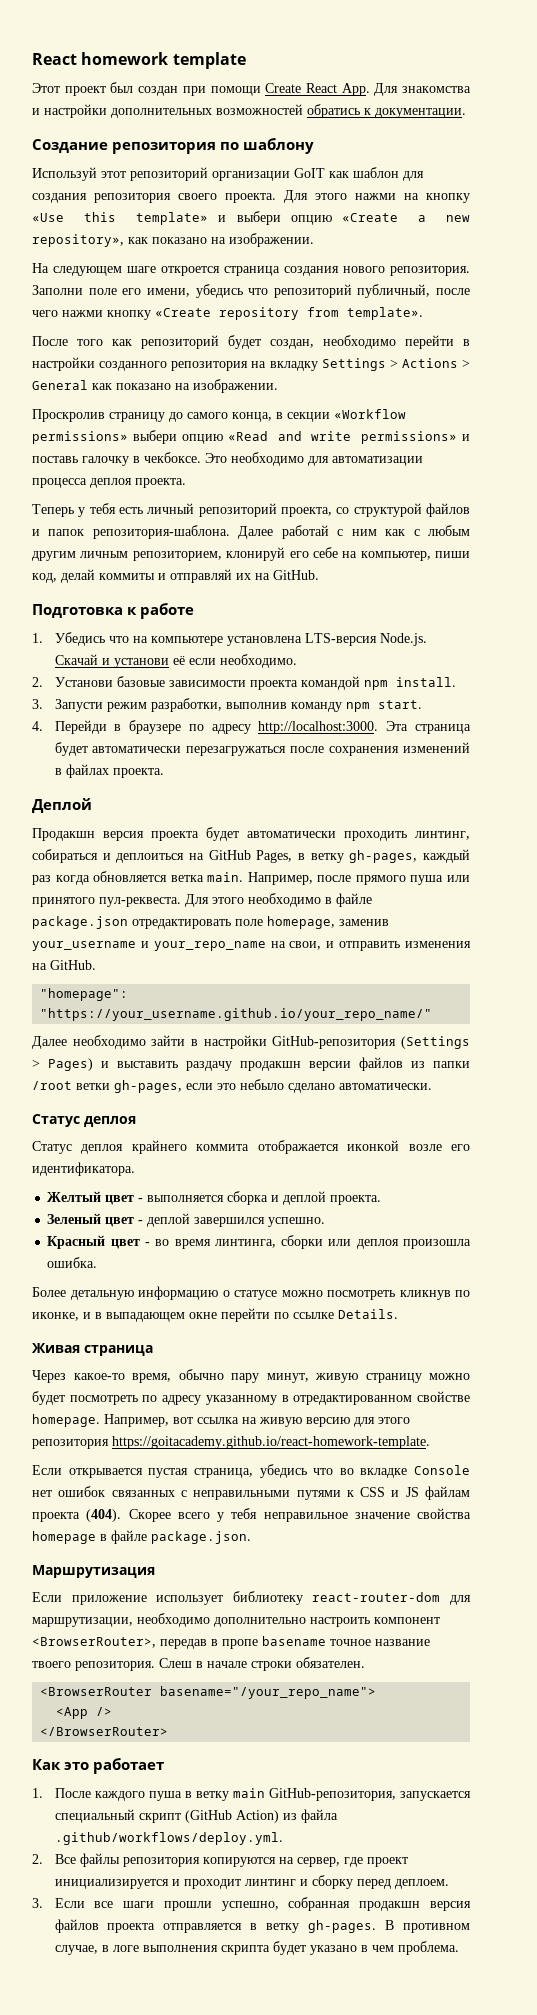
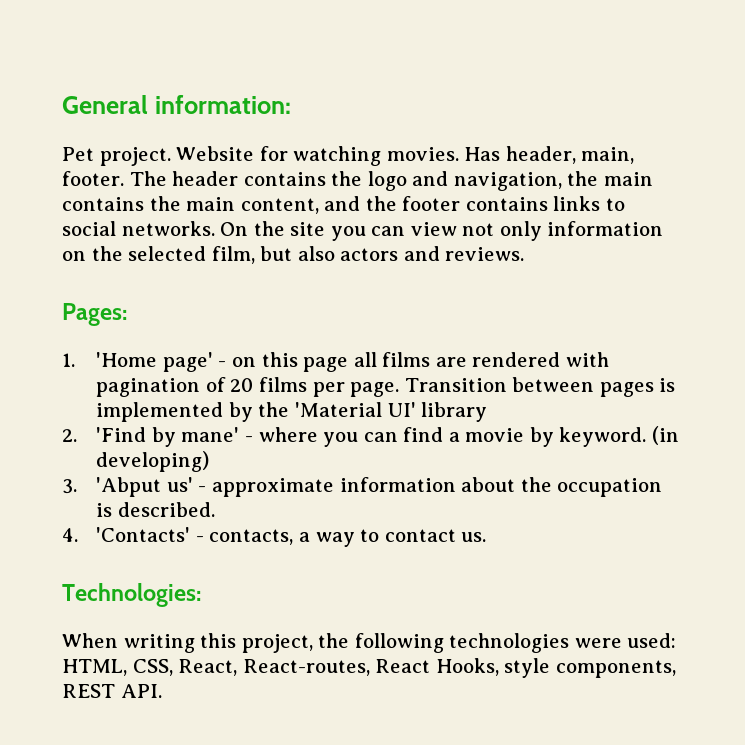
[32,52,246,69] [32,82,471,96] [32,104,466,118] [32,138,315,154] [32,167,424,181] [32,190,470,203] [32,211,470,225] [32,233,314,247] [32,263,470,276] [32,284,470,298] [32,307,423,320] [32,335,470,349] [32,357,470,371] [32,379,278,393] [32,409,406,422] [32,430,470,444] [32,452,423,466] [32,478,186,488] [32,503,470,517] [32,525,471,539] [32,547,470,561] [32,569,319,583] [32,603,195,619] [32,632,427,646] [54,654,297,668] [32,676,456,690] [32,698,422,712] [32,720,471,734] [54,742,470,756] [54,764,164,778] [32,798,92,813] [32,827,470,841] [32,849,471,863] [32,871,470,885] [32,893,372,907] [32,916,389,929] [32,941,471,951] [32,960,96,970] [40,988,129,1001] [40,1008,433,1021] [32,1035,470,1049] [32,1057,470,1071] [32,1079,432,1093] [32,1114,136,1127] [32,1140,470,1154] [32,1162,135,1176] [47,1191,382,1205] [47,1213,326,1227] [47,1235,471,1249] [47,1257,98,1268] [32,1286,470,1300] [32,1308,398,1322] [32,1343,153,1356] [32,1369,470,1383] [32,1391,470,1405] [32,1414,410,1427] [32,1436,430,1449] [32,1464,470,1478] [32,1486,471,1500] [32,1508,471,1522] [32,1530,251,1544] [32,1565,155,1578] [32,1591,471,1605] [32,1613,440,1627] [32,1636,430,1649] [32,1657,365,1671] [40,1686,377,1699] [56,1707,113,1719] [40,1727,169,1736] [32,1758,165,1774] [32,1788,472,1801] [54,1809,338,1823] [54,1832,283,1845] [32,1853,408,1867] [54,1875,449,1889] [32,1897,472,1911] [54,1919,470,1933] [54,1941,459,1955] React homework template // Этот проект был создан при помощи Create React App. Для знакомства и настройки дополнительных возможностей обратись к документации. // Создание репозитория по шаблону // Используй этот репозиторий организации GoIT как шаблон для создания репозитория своего проекта. Для этого нажми на кнопку «Use this template» и выбери опцию «Create a new repository», как показано на изображении. // На следующем шаге откроется страница создания нового репозитория. Заполни поле его имени, убедись что репозиторий публичный, после чего нажми кнопку «Create repository from template». // После того как репозиторий будет создан, необходимо перейти в настройки созданного репозитория на вкладку Settings > Actions > General как показано на изображении. // Проскролив страницу до самого конца, в секции «Workflow permissions» выбери опцию «Read and write permissions» и поставь галочку в чекбоксе. Это необходимо для автоматизации процесса деплоя проекта. // Теперь у тебя есть личный репозиторий проекта, со структурой файлов и папок репозитория-шаблона. Далее работай с ним как с любым другим личным репозиторием, клонируй его себе на компьютер, пиши код, делай коммиты и отправляй их на GitHub. // Подготовка к работе // 1. Убедись что на компьютере установлена LTS-версия Node.js. Скачай и установи её если необходимо. // 2. Установи базовые зависимости проекта командой npm install. // 3. Запусти режим разработки, выполнив команду npm start. // 4. Перейди в браузере по адресу http://localhost:3000. Эта страница будет автоматически перезагружаться после сохранения изменений в файлах проекта. // Деплой // Продакшн версия проекта будет автоматически проходить линтинг, собираться и деплоиться на GitHub Pages, в ветку gh-pages, каждый раз когда обновляется ветка main. Например, после прямого пуша или принятого пул-реквеста. Для этого необходимо в файле package.json отредактировать поле homepage, заменив your_username и your_repo_name на свои, и отправить изменения на GitHub. // "homepage": "https://your_username.github.io/your_repo_name/" // Далее необходимо зайти в настройки GitHub-репозитория (Settings > Pages) и выставить раздачу продакшн версии файлов из папки /root ветки gh-pages, если это небыло сделано автоматически. // Статус деплоя // Статус деплоя крайнего коммита отображается иконкой возле его идентификатора. // Желтый цвет - выполняется сборка и деплой проекта. // Зеленый цвет - деплой завершился успешно. // Красный цвет - во время линтинга, сборки или деплоя произошла ошибка. // Более детальную информацию о статусе можно посмотреть кликнув по иконке, и в выпадающем окне перейти по ссылке Details. // Живая страница // Через какое-то время, обычно пару минут, живую страницу можно будет посмотреть по адресу указанному в отредактированном свойстве homepage. Например, вот ссылка на живую версию для этого репозитория https://goitacademy.github.io/react-homework-template. // Если открывается пустая страница, убедись что во вкладке Console нет ошибок связанных с неправильными путями к CSS и JS файлам проекта (404). Скорее всего у тебя неправильное значение свойства homepage в файле package.json. // Маршрутизация // Если приложение использует библиотеку react-router-dom для маршрутизации, необходимо дополнительно настроить компонент <BrowserRouter>, передав в пропе basename точное название твоего репозитория. Слеш в начале строки обязателен. // <BrowserRouter basename="/your_repo_name"> // <App /> // </BrowserRouter> // Как это работает // 1. После каждого пуша в ветку main GitHub-репозитория, запускается специальный скрипт (GitHub Action) из файла .github/workflows/deploy.yml. // 2. Все файлы репозитория копируются на сервер, где проект инициализируется и проходит линтинг и сборку перед деплоем. // 3. Если все шаги прошли успешно, собранная продакшн версия файлов проекта отправляется в ветку gh-pages. В противном случае, в логе выполнения скрипта будет указано в чем проблема. -> [62,95,291,114] [62,146,635,166] [62,171,653,191] [62,196,625,214] [62,221,664,241] [62,246,525,264] [62,303,127,326] [62,352,609,372] [96,377,676,397] [96,402,488,422] [62,426,679,447] [96,451,210,472] [62,477,663,497] [96,502,215,517] [62,527,487,547] [62,583,201,607] [62,633,677,653] [62,658,676,678] [62,684,162,698] General information: // Pet project. Website for watching movies. Has header, main, footer. The header contains the logo and navigation, the main contains the main content, and the footer contains links to social networks. On the site you can view not only information on the selected film, but also actors and reviews. // Pages: // 1. 'Home page' - on this page all films are rendered with pagination of 20 films per page. Transition between pages is implemented by the 'Material UI' library // 2. 'Find by mane' - where you can find a movie by keyword. (in developing) // 3. 'Abput us' - approximate information about the occupation is described. // 4. 'Contacts' - contacts, a way to contact us. // Technologies: // When writing this project, the following technologies were used: HTML, CSS, React, React-routes, React Hooks, style components, REST API.

